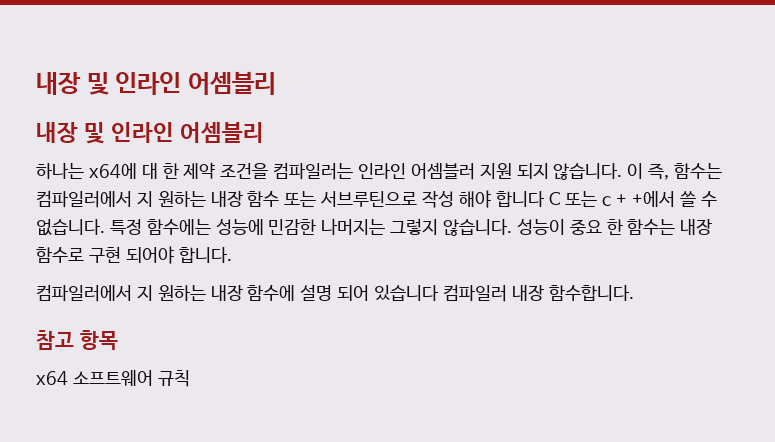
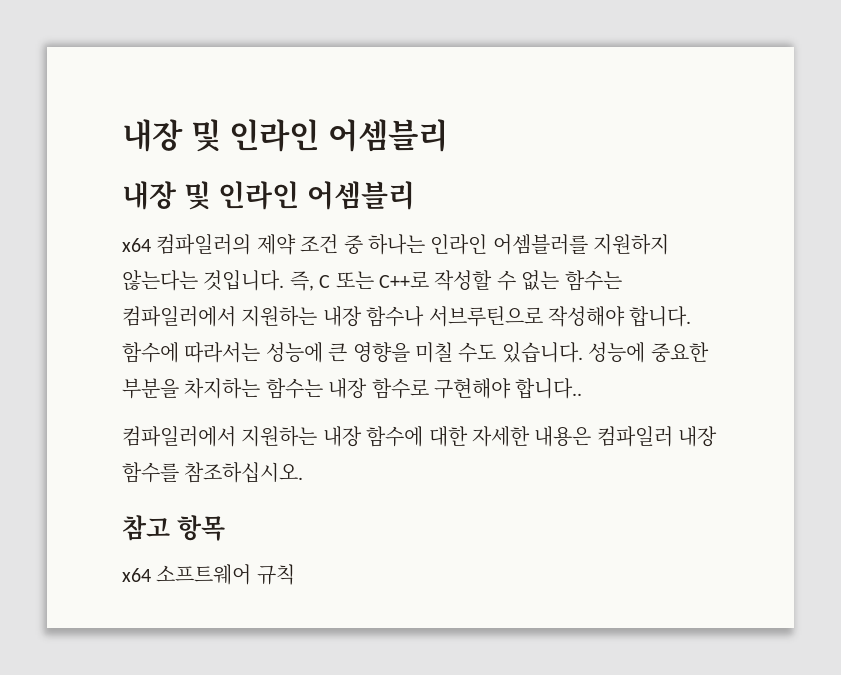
[36,162,723,180] [36,190,717,208] [36,218,713,236] [36,246,232,264] [36,284,634,302] 하나는 x64에 대 한 제약 조건을 컴파일러는 인라인 어셈블러 지원 되지 않습니다. 이 즉, 함수는 컴파일러에서 지 원하는 내장 함수 또는 서브루틴으로 작성 해야 합니다 C 또는 c + +에서 쓸 수 없습니다. 특정 함수에는 성능에 민감한 나머지는 그렇지 않습니다. 성능이 중요 한 함수는 내장 함수로 구현 되어야 합니다. // 컴파일러에서 지 원하는 내장 함수에 설명 되어 있습니다 컴파일러 내장 함수합니다. -> [122,234,670,255] [122,270,622,291] [122,306,692,327] [122,342,709,363] [122,378,583,399] [122,426,718,447] [122,462,304,483] x64 컴파일러의 제약 조건 중 하나는 인라인 어셈블러를 지원하지 않는다는 것입니다. 즉, C 또는 C++로 작성할 수 없는 함수는 컴파일러에서 지원하는 내장 함수나 서브루틴으로 작성해야 합니다. 함수에 따라서는 성능에 큰 영향을 미칠 수도 있습니다. 성능에 중요한 부분을 차지하는 함수는 내장 함수로 구현해야 합니다.. // 컴파일러에서 지원하는 내장 함수에 대한 자세한 내용은 컴파일러 내장 함수를 참조하십시오.

